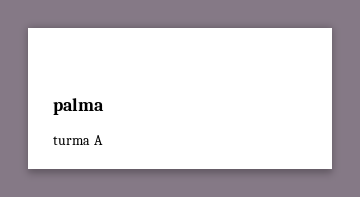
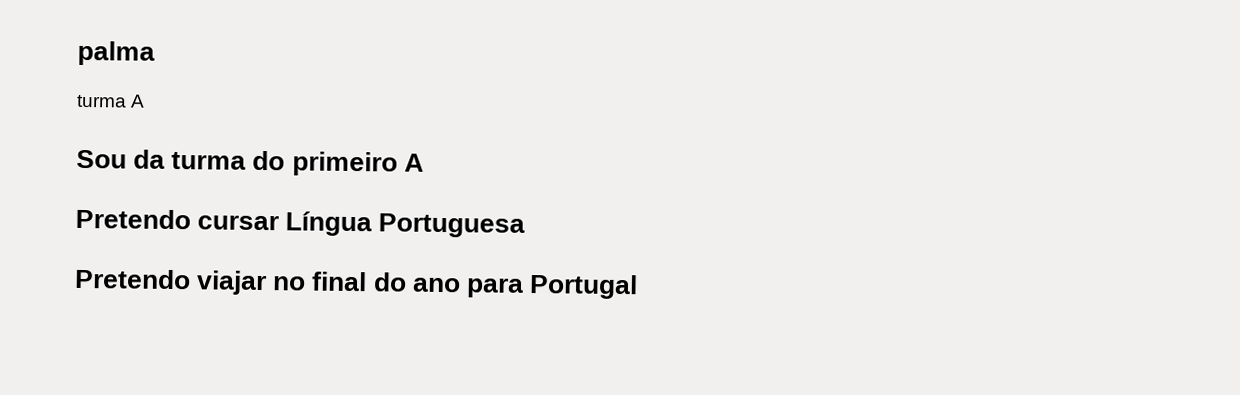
(103, 140) none -> [76,149,424,177] [75,208,526,238] [74,268,639,300] // Sou da turma do primeiro A // Pretendo cursar Língua Portuguesa // Pretendo viajar no final do ano para Portugal

